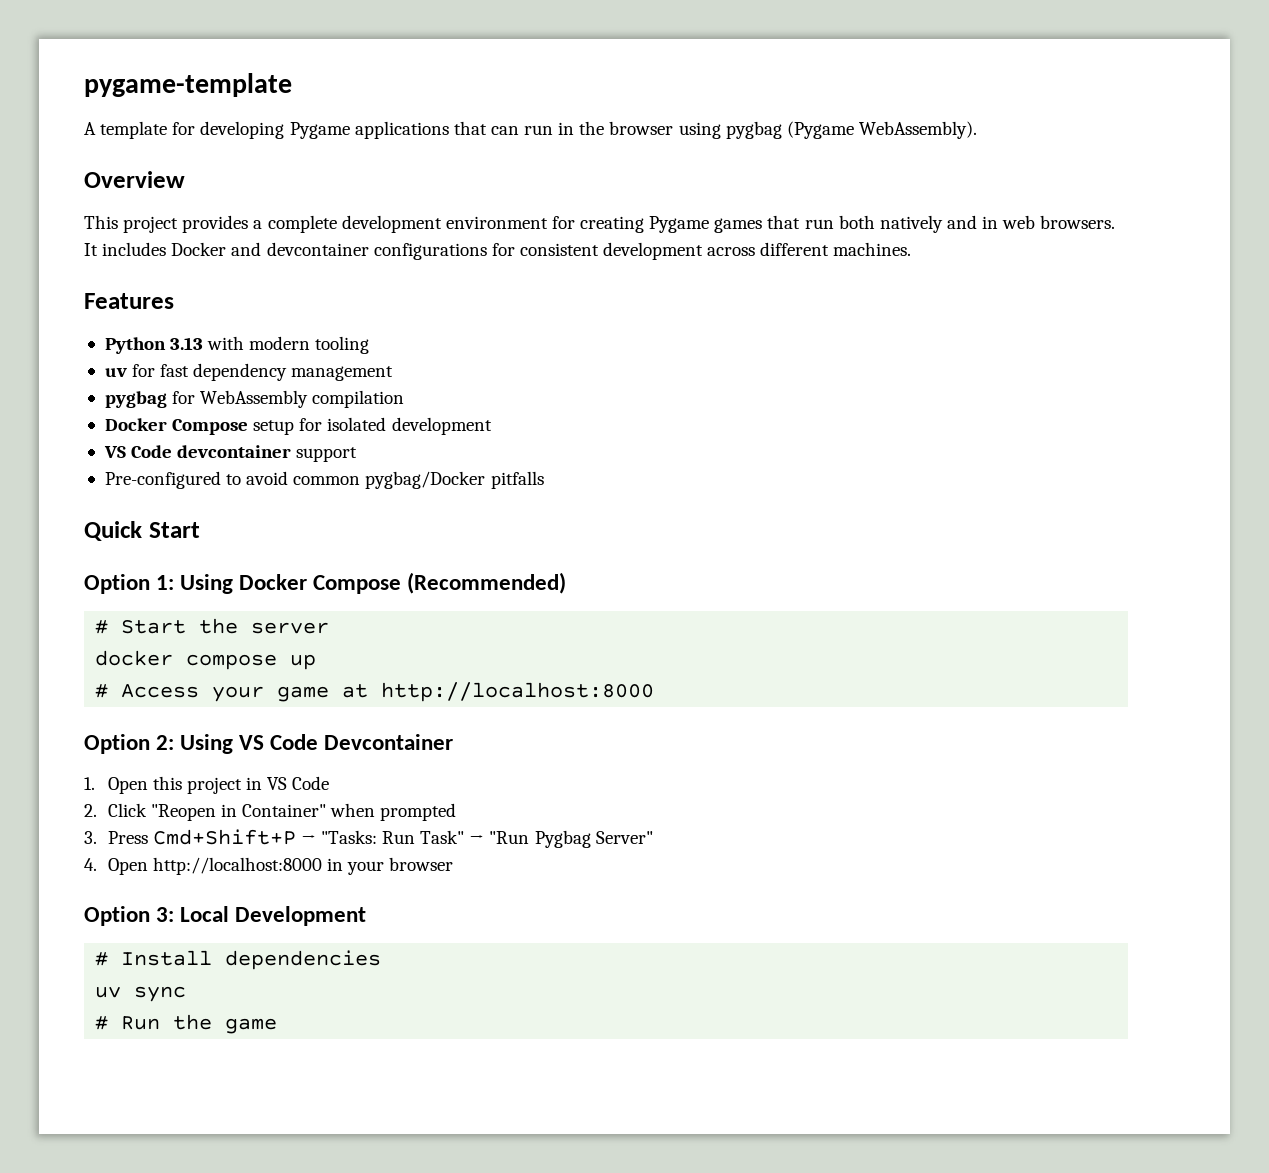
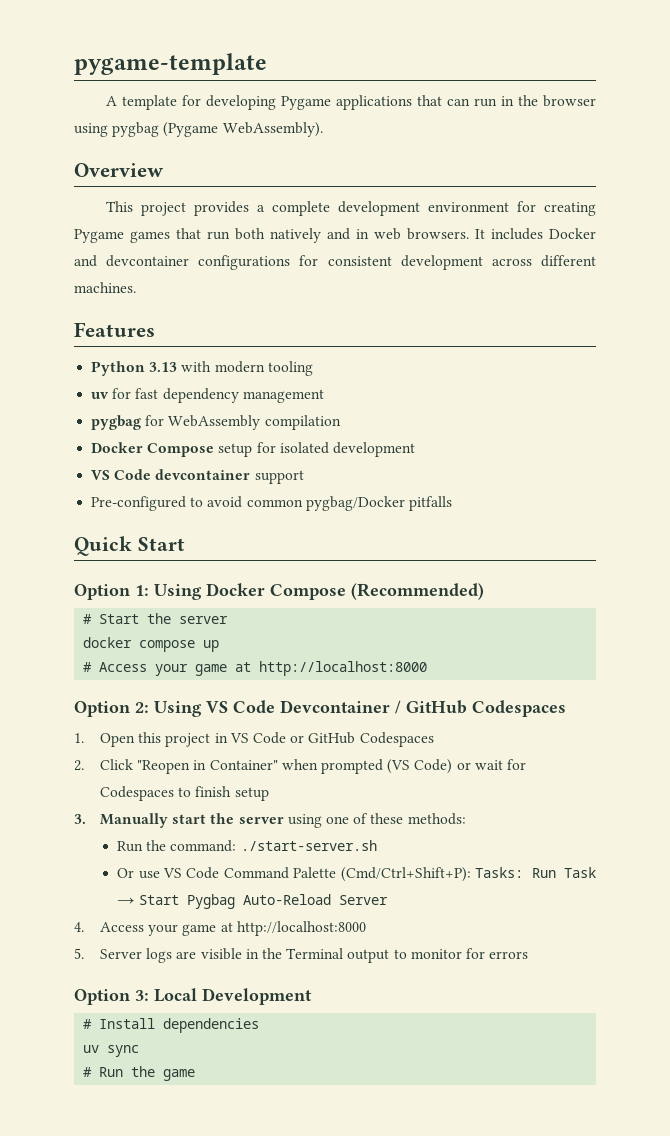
(454, 742) none -> [395,700,566,717] / GitHub Codespaces
(330, 783) none -> [290,732,434,747] or GitHub Codespaces
[84,829,653,848] [84,857,454,875] // 3. Press Cmd+Shift+P → "Tasks: Run Task" → "Run Pygbag Server" // 4. Open http://localhost:8000 in your browser -> [387,759,526,774] [100,786,269,801] [74,813,466,828] [117,840,377,852] [117,867,596,882] [117,894,389,909] [74,921,366,936] [74,948,529,963] (VS Code) or wait for Codespaces to finish setup // 3. Manually start the server using one of these methods: // Run the command: ./start-server.sh // Or use VS Code Command Palette (Cmd/Ctrl+Shift+P): Tasks: Run Task → Start Pygbag Auto-Reload Server // 4. Access your game at http://localhost:8000 // 5. Server logs are visible in the Terminal output to monitor for errors

